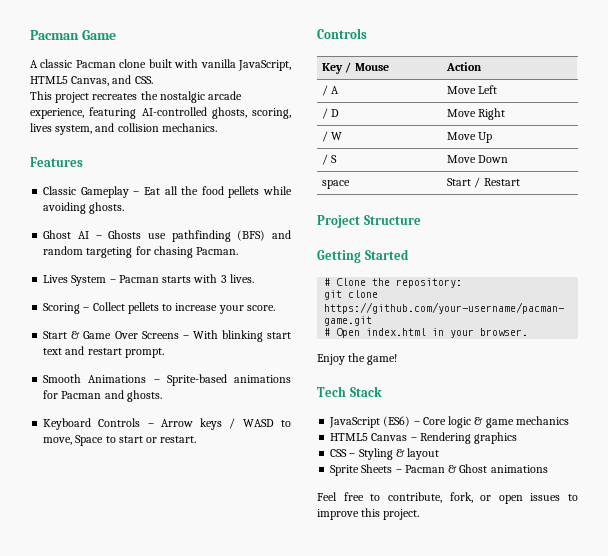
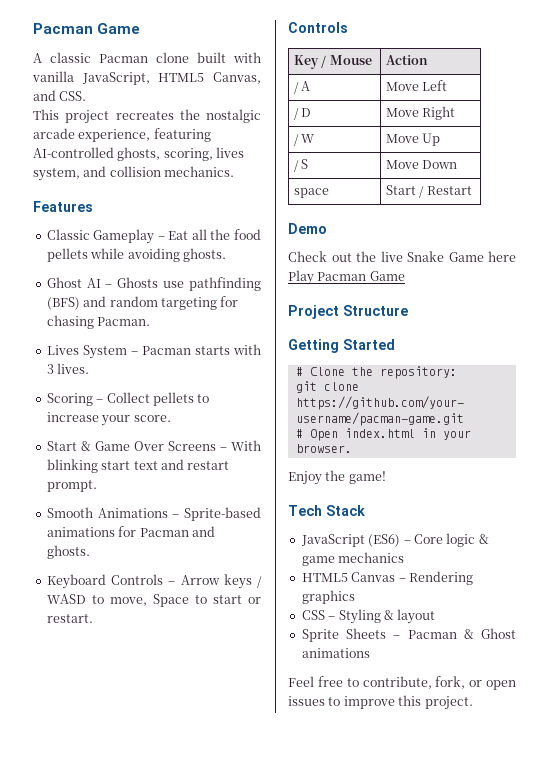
(520, 182) none -> [288,223,327,234] [288,251,516,262] [288,270,405,285] // Demo // Check out the live Snake Game here Play Pacman Game

